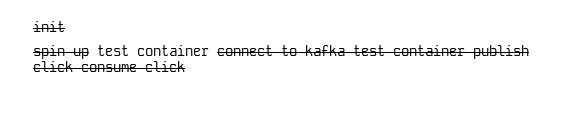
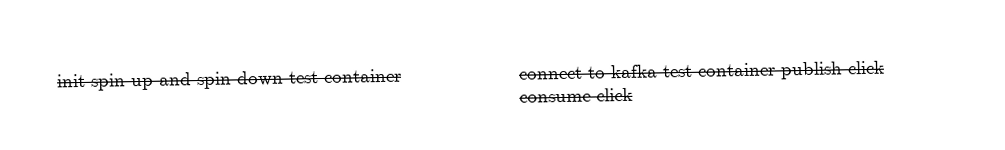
(65, 26) // -> (86, 80) none
[97,45,209,56] test container -> [158,68,402,90] and spin down test container //

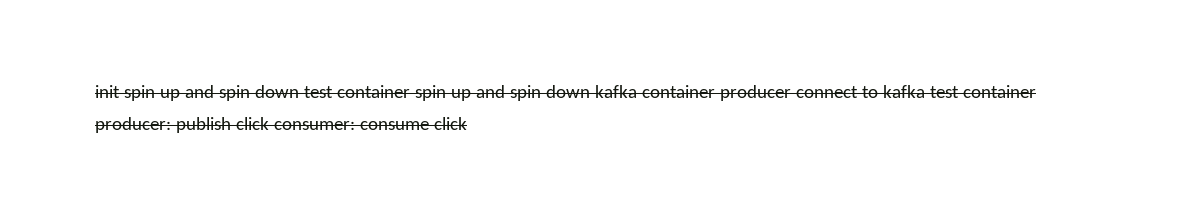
(402, 75) // -> [414,85,791,101] spin up and spin down kafka container producer
(776, 69) none -> [95,117,171,133] // producer:
(885, 67) none -> [273,121,355,130] consumer:

